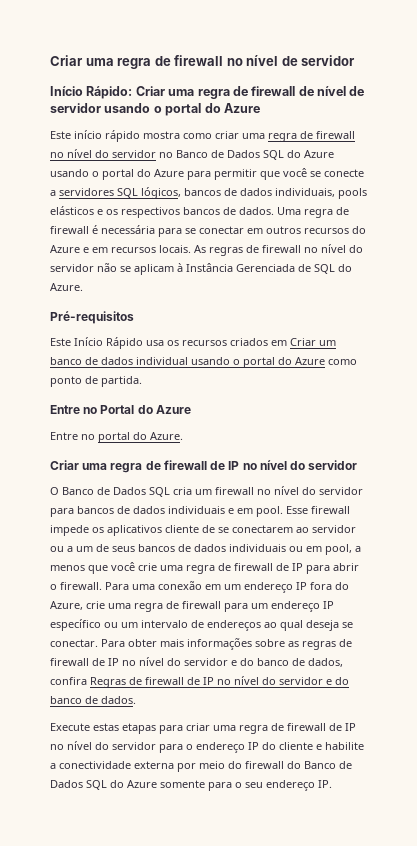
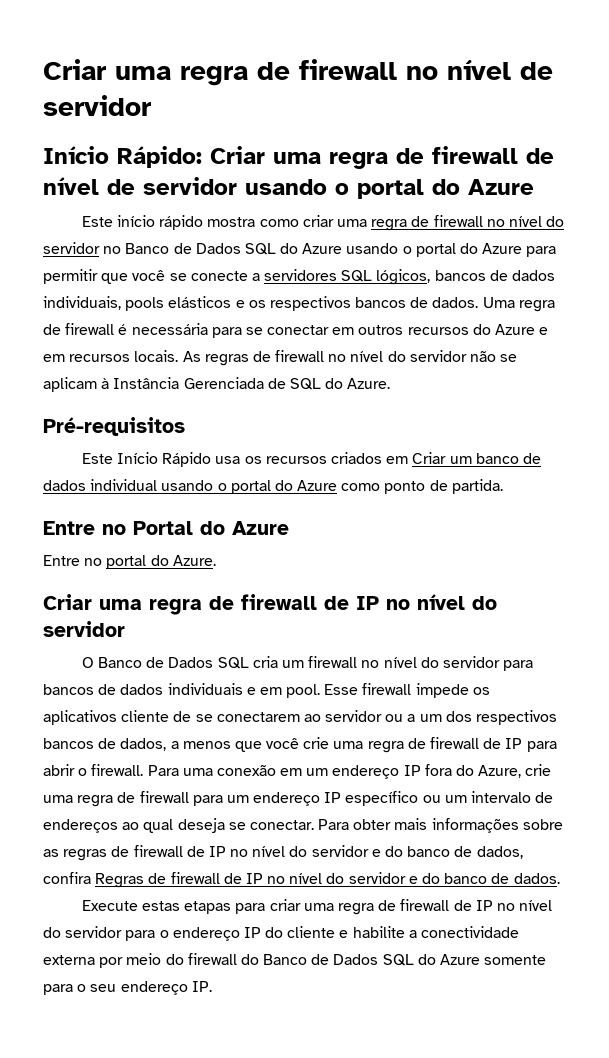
[96,544,352,555] de seus bancos de dados individuais ou em pool, -> [445,710,558,725] [43,738,167,751] dos respectivos bancos de dados,

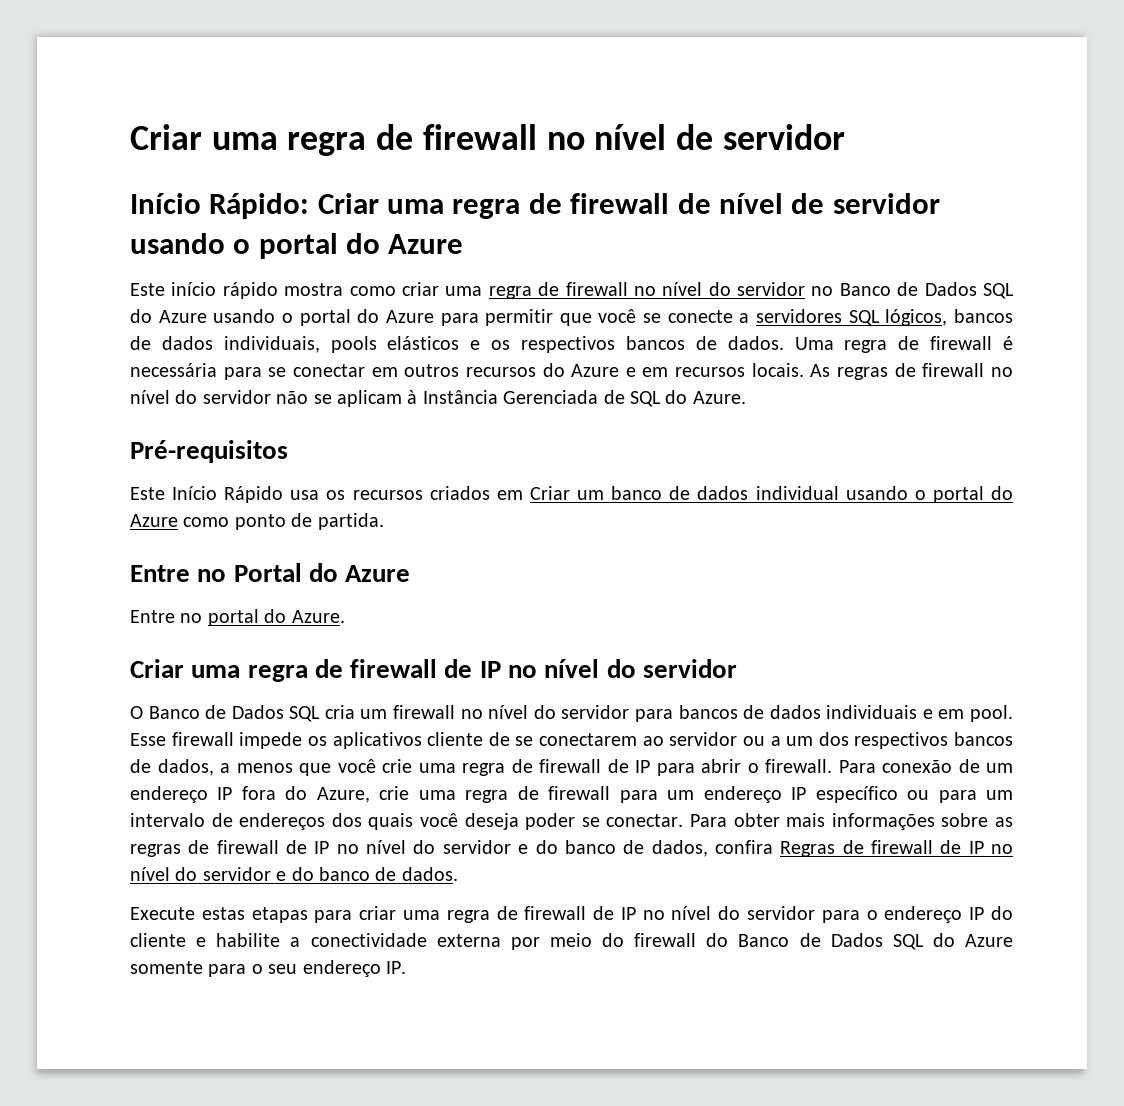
[182,765,303,776] uma conexão em -> [882,759,980,773] conexão de
(441, 799) none -> [938,790,977,803] para
[122,818,225,833] ao qual deseja -> [331,813,576,830] dos quais você deseja poder

